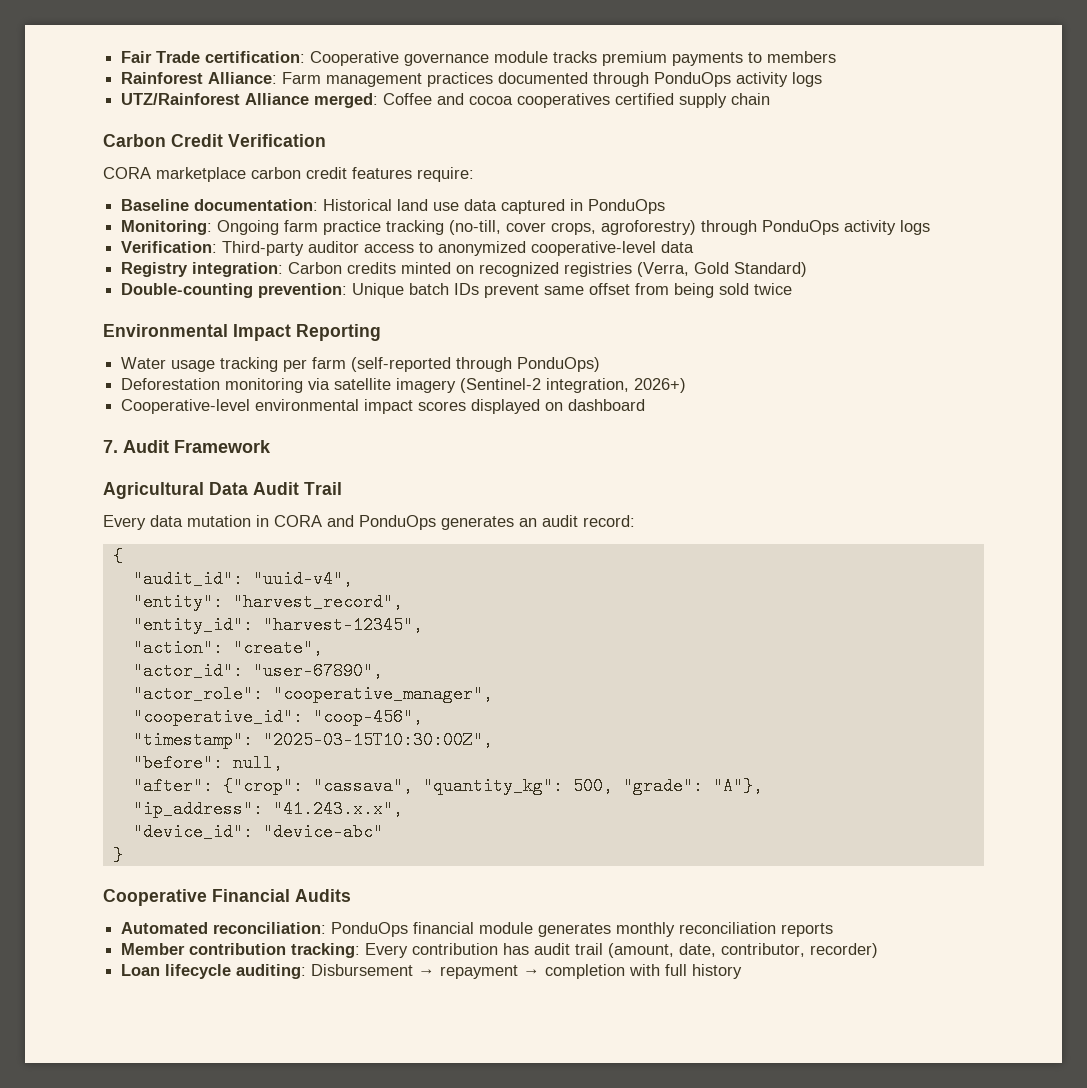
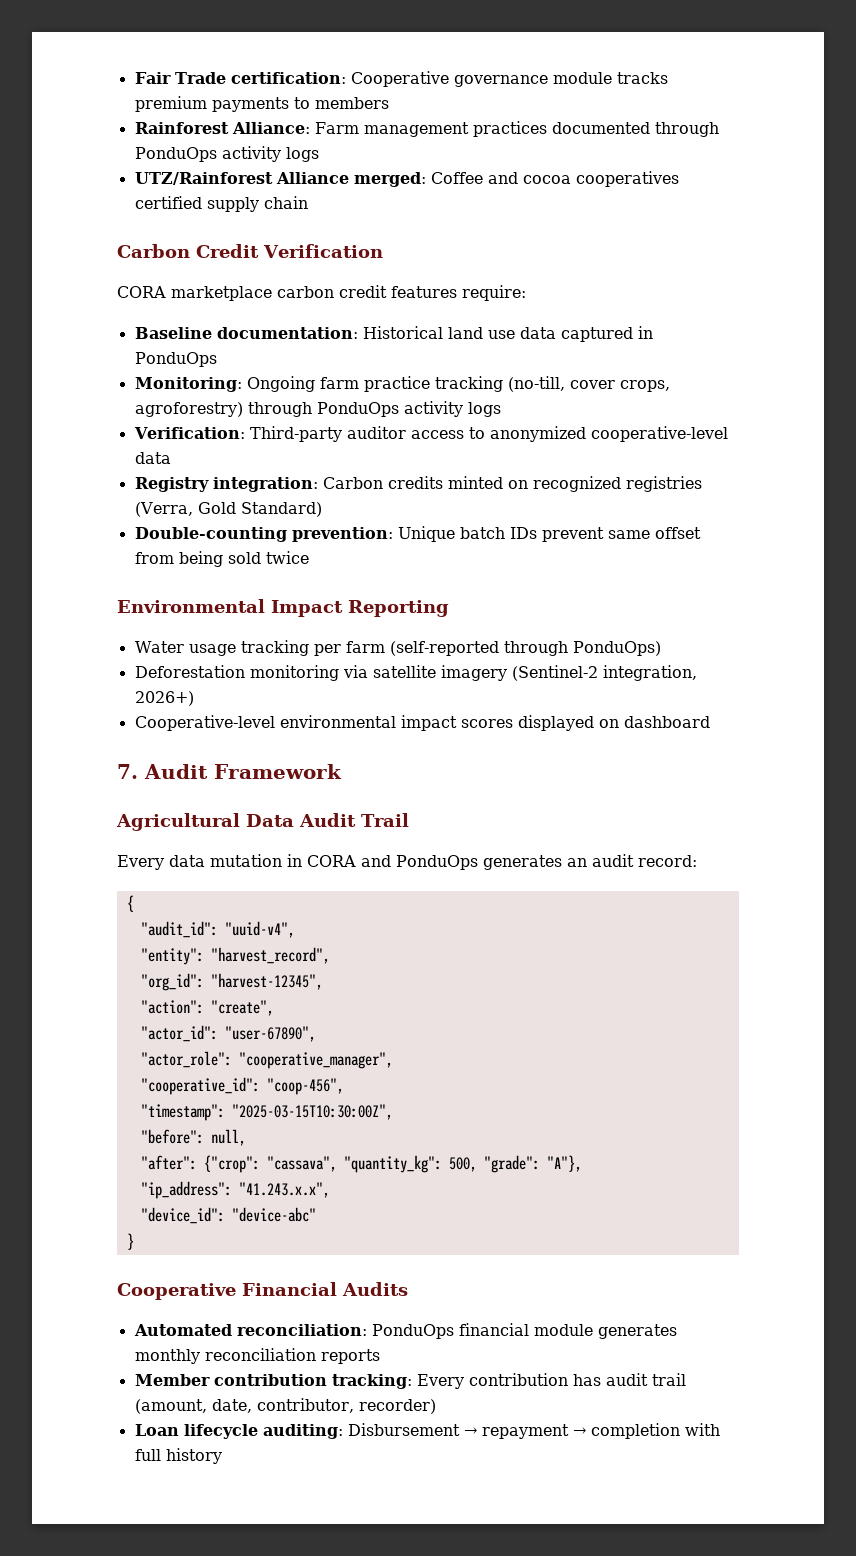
[132,616,253,634] "entity_id": -> [140,973,204,991] "org_id":

